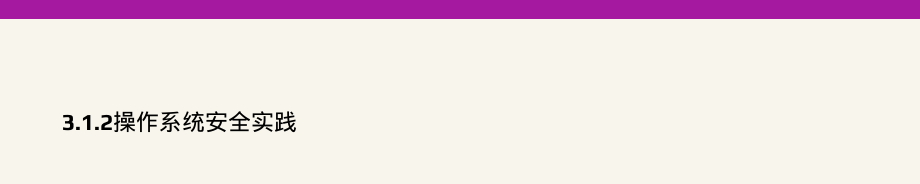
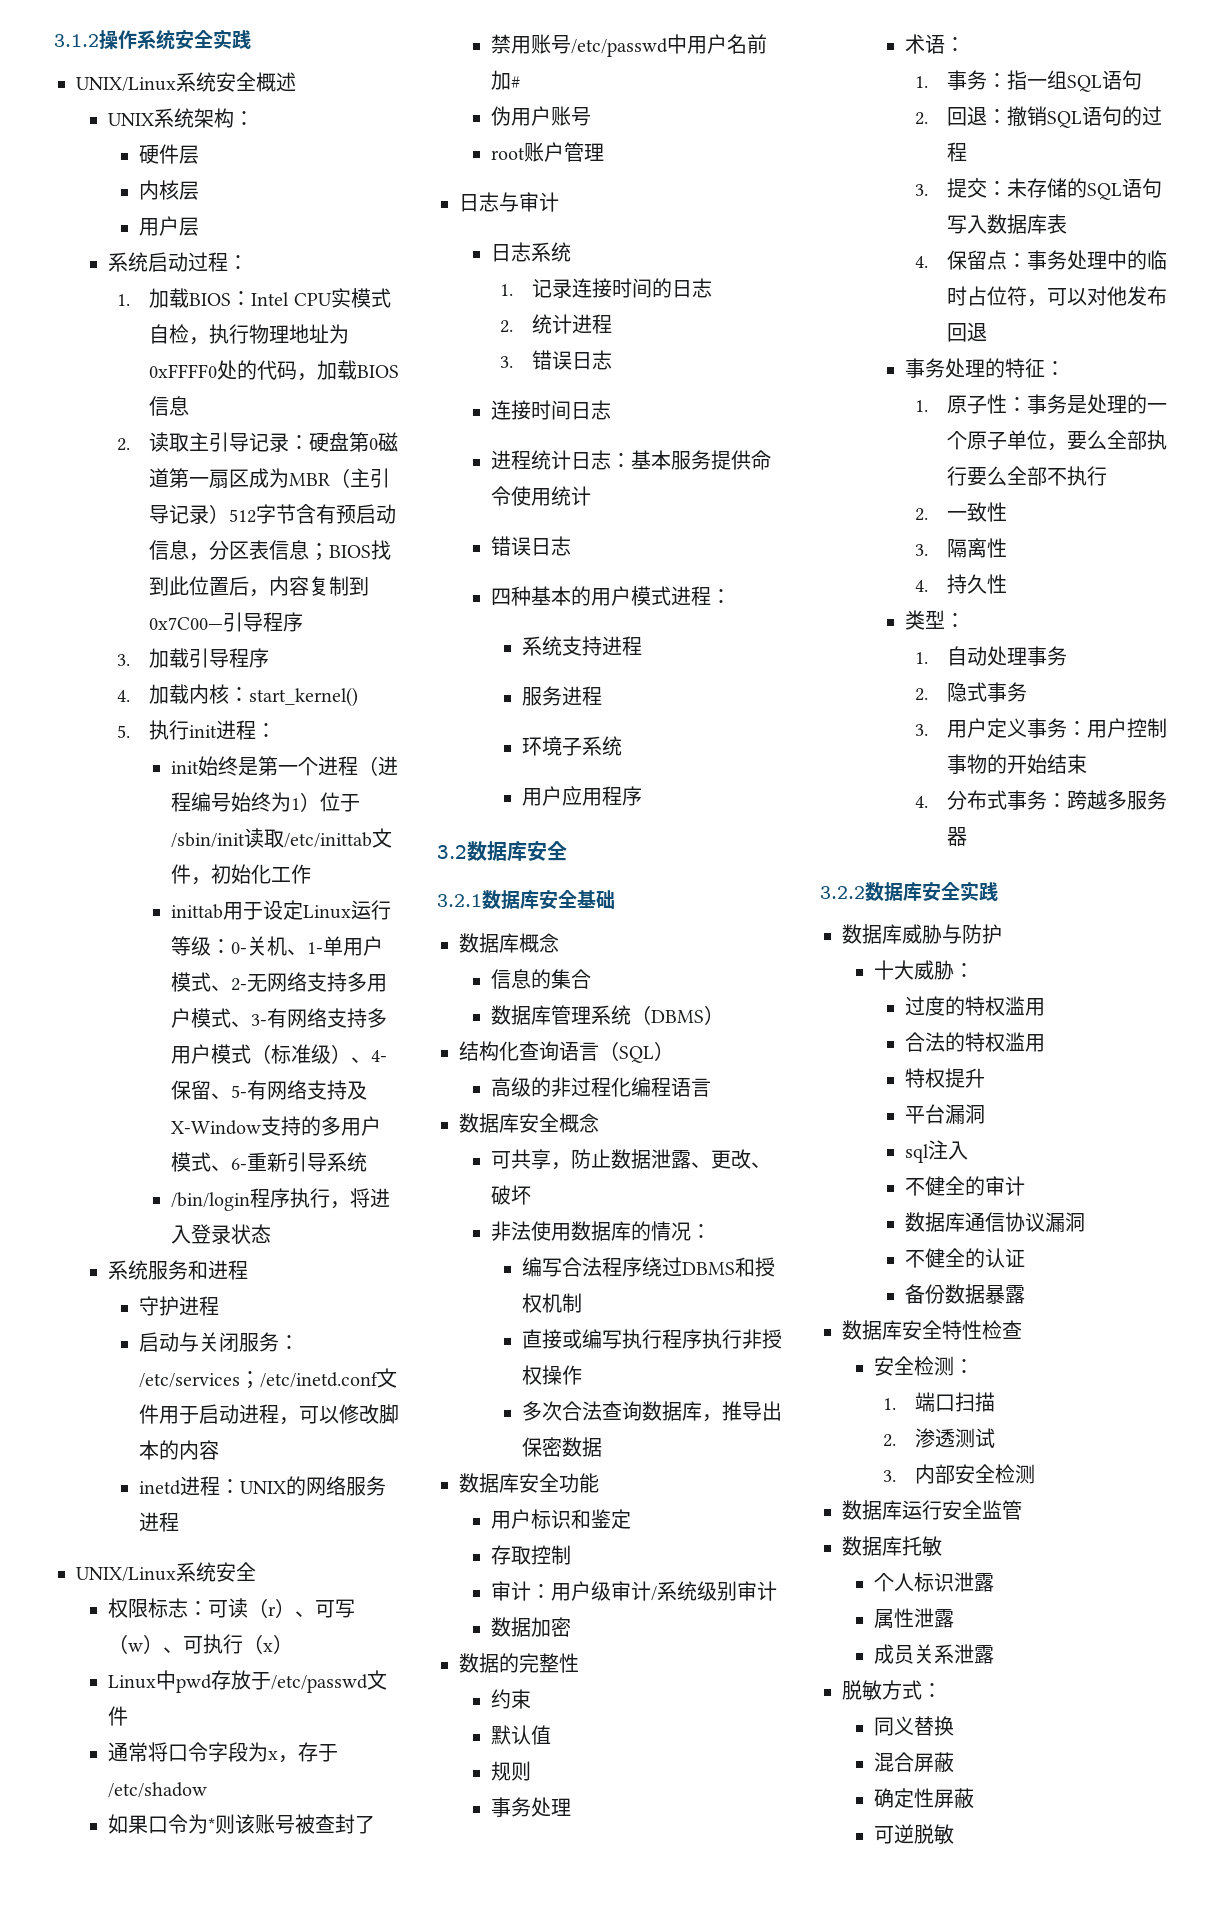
(297, 122) none -> [76,72,296,92] [107,108,254,128] [139,144,200,164] [139,180,200,200] [139,216,200,236] [107,252,248,272] [117,288,391,308] [149,324,350,345] [149,360,400,381] [149,396,190,416] [117,432,399,452] [149,468,391,488] [149,504,397,524] [149,540,392,561] [149,576,370,597] [149,612,304,632] [117,648,270,668] [117,684,359,707] [117,720,277,740] [171,756,399,776] [171,792,361,812] [171,828,393,848] [171,864,312,885] [171,900,392,920] [171,936,384,956] [171,972,388,992] [171,1008,388,1028] [171,1044,388,1064] [171,1080,368,1100] [171,1116,382,1136] [171,1152,368,1172] [171,1188,391,1211] [171,1224,272,1244] [107,1260,248,1280] [139,1296,220,1316] [139,1332,300,1353] [139,1368,398,1389] [139,1404,400,1425] [139,1440,220,1460] [139,1476,387,1496] [139,1512,180,1532] [76,1562,256,1582] [107,1598,355,1618] [107,1634,293,1654] [107,1670,387,1693] [107,1706,128,1726] [107,1742,338,1763] [107,1782,207,1798] [107,1814,375,1834] [490,34,767,57] [490,70,520,90] [490,106,591,126] [490,142,604,162] [459,192,559,212] [490,242,571,262] [500,278,713,298] [500,314,613,334] [500,350,613,370] [490,400,611,420] [490,450,771,470] [490,486,591,506] [490,536,571,556] [490,586,731,606] [522,636,643,656] [522,686,603,706] [522,736,623,756] [522,786,643,806] [437,841,567,861] [437,890,615,909] [459,933,559,953] [490,969,591,989] [490,1005,724,1025] [459,1041,674,1063] [490,1077,711,1097] [459,1113,599,1133] [490,1149,771,1170] [490,1185,531,1205] [490,1221,711,1241] [522,1257,776,1277] [522,1293,583,1313] [522,1329,783,1349] [522,1365,583,1385] [522,1401,783,1422] [522,1437,603,1457] [459,1473,599,1493] [490,1509,631,1529] [490,1545,571,1565] [490,1581,777,1601] [490,1617,571,1637] [459,1653,579,1673] [490,1689,531,1709] [490,1725,551,1745] [490,1761,531,1781] [490,1797,571,1817] [905,34,966,54] [915,70,1142,92] [915,106,1162,128] [946,142,967,162] [915,178,1162,200] [946,214,1067,234] [915,250,1167,270] [946,286,1167,307] [946,322,987,342] [905,358,1066,378] [915,394,1167,414] [946,430,1167,451] [946,466,1107,486] [915,502,1007,522] [915,538,1007,558] [915,574,1007,594] [905,610,966,630] [915,646,1067,666] [915,682,1027,702] [915,718,1167,738] [946,754,1087,774] [915,790,1167,810] [946,827,967,846] [820,881,998,901] [842,924,1002,944] [873,960,974,980] [905,996,1046,1016] [905,1032,1046,1052] [905,1068,986,1088] [905,1104,986,1124] [905,1140,969,1163] [905,1176,1026,1196] [905,1212,1086,1232] [905,1248,1026,1268] [905,1284,1026,1304] [842,1320,1022,1340] [873,1356,974,1376] [883,1392,996,1412] [883,1428,996,1448] [883,1464,1036,1484] [842,1500,1022,1520] [842,1536,942,1557] [873,1572,994,1592] [873,1608,954,1629] [873,1644,994,1664] [842,1680,942,1701] [873,1716,954,1736] [873,1752,954,1773] [873,1788,974,1809] [873,1824,954,1845] // UNIX/Linux系统安全概述 // UNIX系统架构： // 硬件层 // 内核层 // 用户层 // 系统启动过程： // 1.加载BIOS：Intel CPU实模式自检，执行物理地址为0xFFFF0处的代码，加载BIOS信息 // 2.读取主引导记录：硬盘第0磁道第一扇区成为MBR（主引导记录）512字节含有预启动信息，分区表信息；BIOS找到此位置后，内容复制到0x7C00—引导程序 // 3.加载引导程序 // 4.加载内核：start_kernel() // 5.执行init进程： // init始终是第一个进程（进程编号始终为1）位于/sbin/init读取/etc/inittab文件，初始化工作 // inittab用于设定Linux运行等级：0-关机、1-单用户模式、2-无网络支持多用户模式、3-有网络支持多用户模式（标准级）、4-保留、5-有网络支持及X-Window支持的多用户模式、6-重新引导系统 // /bin/login程序执行，将进入登录状态 // 系统服务和进程 // 守护进程 // 启动与关闭服务：/etc/services；/etc/inetd.conf文件用于启动进程，可以修改脚本的内容 // inetd进程：UNIX的网络服务进程 // UNIX/Linux系统安全 // 权限标志：可读（r）、可写（w）、可执行（x） // Linux中pwd存放于/etc/passwd文件 // 通常将口令字段为x，存于/etc/shadow // 如果口令为*则该账号被查封了 // 禁用账号/etc/passwd中用户名前加# // 伪用户账号 // root账户管理 // 日志与审计 // 日志系统 // 1.记录连接时间的日志 // 2.统计进程 // 3.错误日志 // 连接时间日志 // 进程统计日志：基本服务提供命令使用统计 // 错误日志 // 四种基本的用户模式进程： // 系统支持进程 // 服务进程 // 环境子系统 // 用户应用程序 // 3.2数据库安全 // 3.2.1数据库安全基础 // 数据库概念 // 信息的集合 // 数据库管理系统（DBMS） // 结构化查询语言（SQL） // 高级的非过程化编程语言 // 数据库安全概念 // 可共享，防止数据泄露、更改、破坏 // 非法使用数据库的情况： // 编写合法程序绕过DBMS和授权机制 // 直接或编写执行程序执行非授权操作 // 多次合法查询数据库，推导出保密数据 // 数据库安全功能 // 用户标识和鉴定 // 存取控制 // 审计：用户级审计/系统级别审计 // 数据加密 // 数据的完整性 // 约束 // 默认值 // 规则 // 事务处理 // 术语： // 1.事务：指一组SQL语句 // 2.回退：撤销SQL语句的过程 // 3.提交：未存储的SQL语句写入数据库表 // 4.保留点：事务处理中的临时占位符，可以对他发布回退 // 事务处理的特征： // 1.原子性：事务是处理的一个原子单位，要么全部执行要么全部不执行 // 2.一致性 // 3.隔离性 // 4.持久性 // 类型： // 1.自动处理事务 // 2.隐式事务 // 3.用户定义事务：用户控制事物的开始结束 // 4.分布式事务：跨越多服务器 // 3.2.2数据库安全实践 // 数据库威胁与防护 // 十大威胁： // 过度的特权滥用 // 合法的特权滥用 // 特权提升 // 平台漏洞 // sql注入 // 不健全的审计 // 数据库通信协议漏洞 // 不健全的认证 // 备份数据暴露 // 数据库安全特性检查 // 安全检测： // 1.端口扫描 // 2.渗透测试 // 3.内部安全检测 // 数据库运行安全监管 // 数据库托敏 // 个人标识泄露 // 属性泄露 // 成员关系泄露 // 脱敏方式： // 同义替换 // 混合屏蔽 // 确定性屏蔽 // 可逆脱敏

